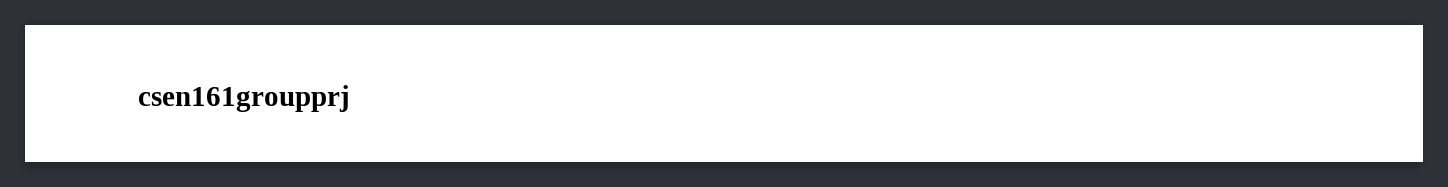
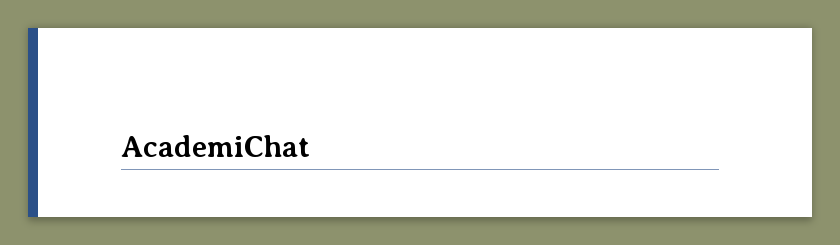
[138,85,350,112] csen161groupprj -> [121,135,310,157] AcademiChat

